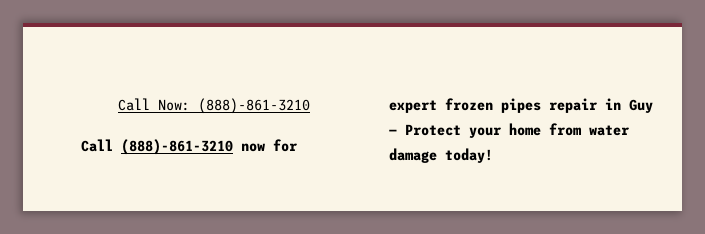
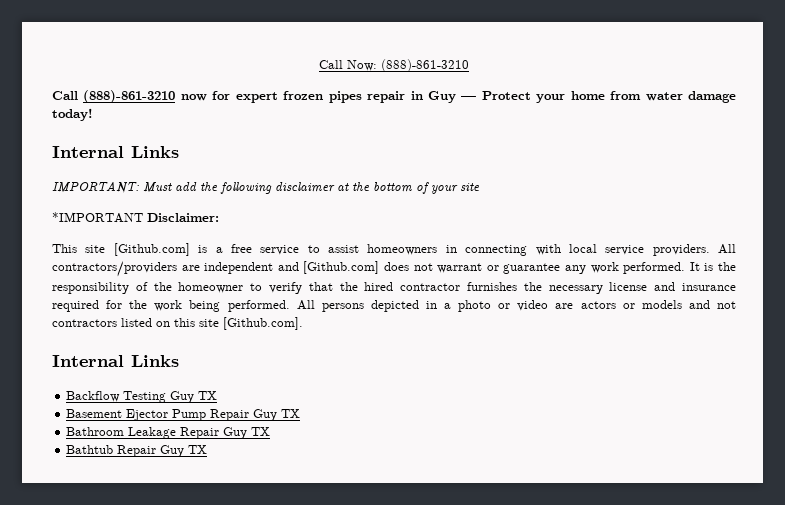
(493, 155) none -> [52,146,179,158] [52,181,480,194] [52,212,219,223] [52,243,736,256] [52,261,737,277] [52,282,736,294] [52,300,736,312] [52,317,303,330] [52,355,179,367] [66,391,218,403] [66,409,301,421] [66,427,271,439] [66,445,208,457] // Internal Links // IMPORTANT: Must add the following disclaimer at the bottom of your site // *IMPORTANT Disclaimer: // This site [Github.com] is a free service to assist homeowners in connecting with local service providers. All contractors/providers are independent and [Github.com] does not warrant or guarantee any work performed. It is the responsibility of the homeowner to verify that the hired contractor furnishes the necessary license and insurance required for the work being performed. All persons depicted in a photo or video are actors or models and not contractors listed on this site [Github.com]. // Internal Links // Backflow Testing Guy TX // Basement Ejector Pump Repair Guy TX // Bathroom Leakage Repair Guy TX // Bathtub Repair Guy TX

